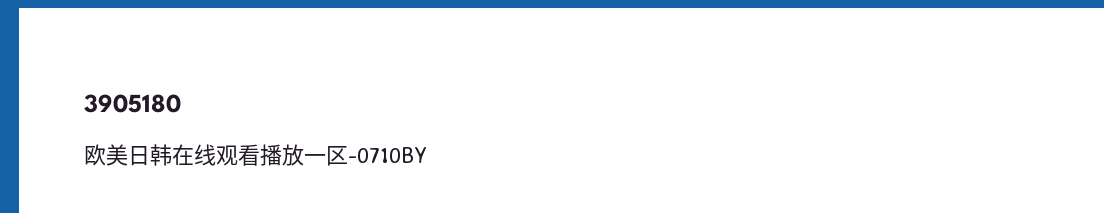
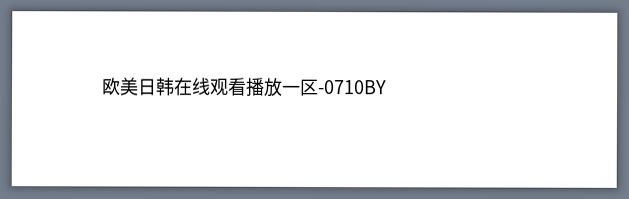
[84,94,181,113] 3905180 // -> (102, 86) none

